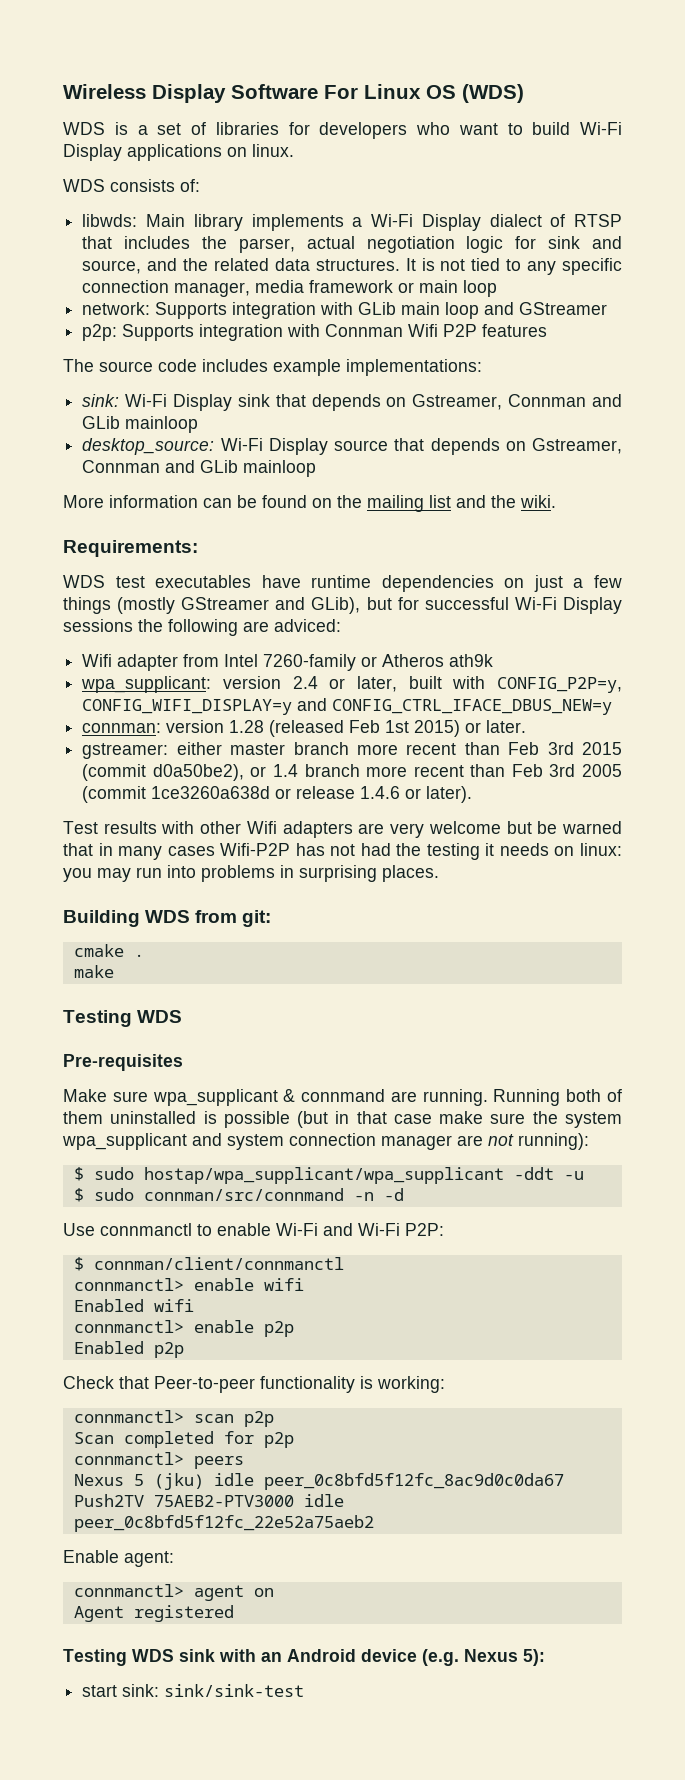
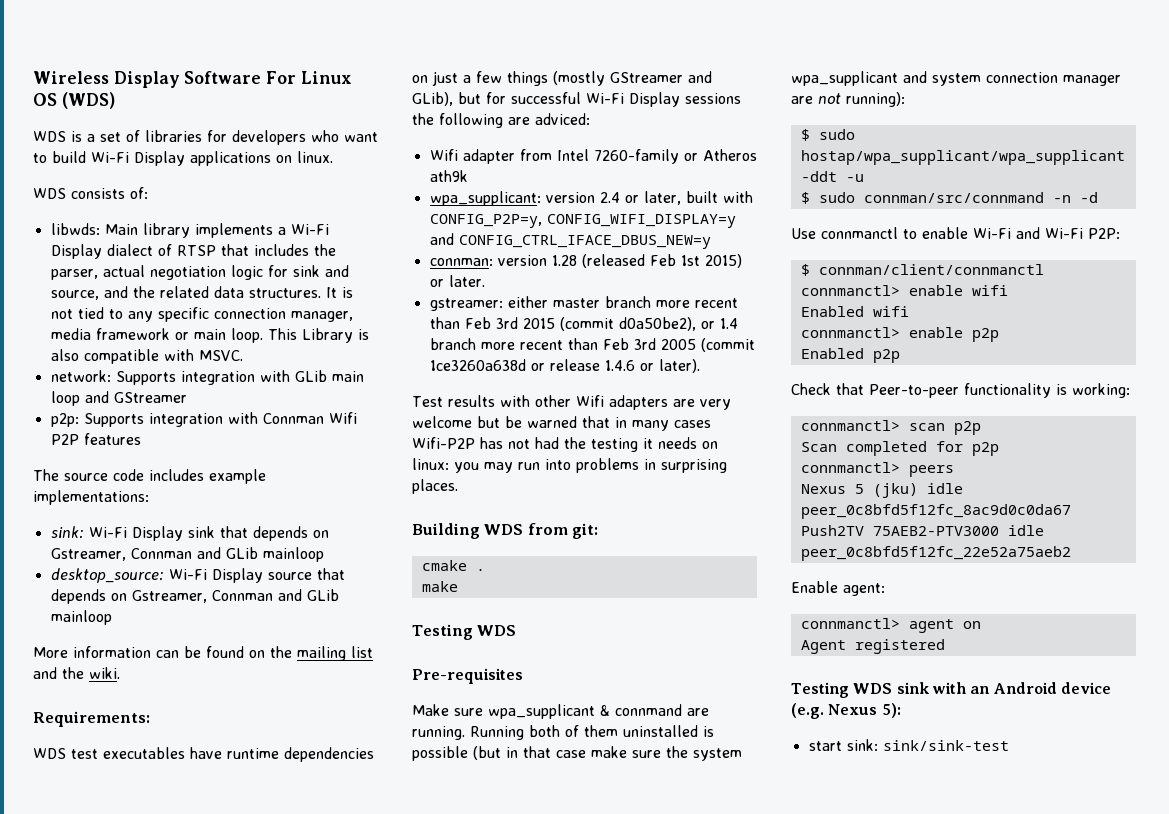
[463,280,498,297] loop -> [230,328,369,343] [50,349,243,364] loop. This Library is also compatible with MSVC.

